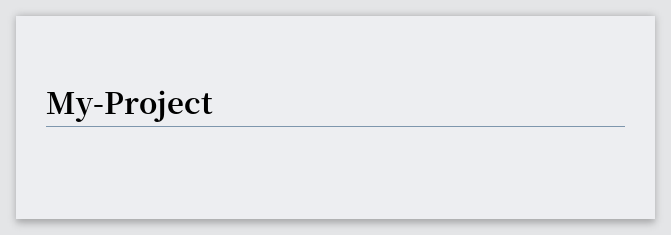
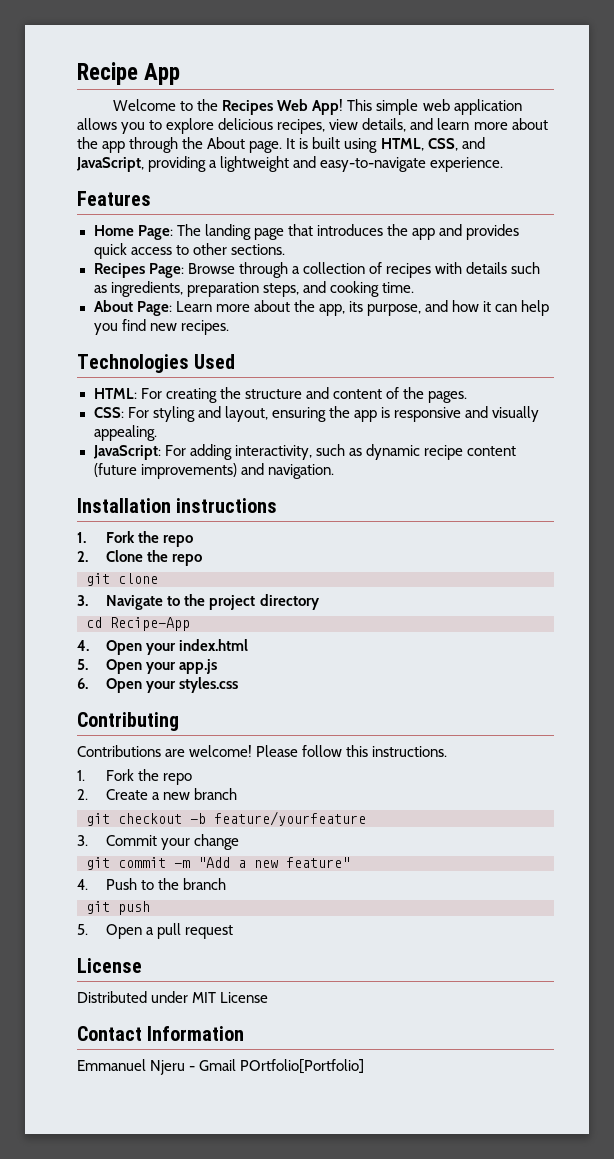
[46,90,213,122] My-Project -> [77,62,181,85] [113,99,522,115] [77,118,548,134] [77,137,485,153] [76,156,504,172] [77,191,151,206] [93,224,519,240] [93,243,285,259] [93,262,540,278] [93,281,414,297] [93,300,550,316] [93,319,229,335] [77,354,236,373] [93,387,467,403] [93,406,540,422] [93,425,157,441] [92,444,516,460] [93,463,334,479] [77,498,278,513] [77,531,194,547] [77,550,203,566] [86,573,158,586] [77,594,320,610] [86,617,190,631] [77,639,249,655] [77,659,218,674] [77,677,239,693] [77,712,179,731] [77,745,448,757] [77,769,193,785] [77,788,238,800] [86,811,366,826] [77,834,240,850] [86,857,350,870] [77,878,227,890] [86,901,150,915] [77,923,234,939] [77,958,142,973] [77,991,269,1003] [77,1026,245,1041] [77,1059,365,1075] Recipe App // Welcome to the Recipes Web App! This simple web application allows you to explore delicious recipes, view details, and learn more about the app through the About page. It is built using HTML, CSS, and JavaScript, providing a lightweight and easy-to-navigate experience. // Features // Home Page: The landing page that introduces the app and provides quick access to other sections. // Recipes Page: Browse through a collection of recipes with details such as ingredients, preparation steps, and cooking time. // About Page: Learn more about the app, its purpose, and how it can help you find new recipes. // Technologies Used // HTML: For creating the structure and content of the pages. // CSS: For styling and layout, ensuring the app is responsive and visually appealing. // JavaScript: For adding interactivity, such as dynamic recipe content (future improvements) and navigation. // Installation instructions // 1. Fork the repo // 2. Clone the repo // git clone // 3. Navigate to the project directory // cd Recipe-App // 4. Open your index.html // 5. Open your app.js // 6. Open your styles.css // Contributing // Contributions are welcome! Please follow this instructions. // 1. Fork the repo // 2. Create a new branch // git checkout -b feature/yourfeature // 3. Commit your change // git commit -m "Add a new feature" // 4. Push to the branch // git push // 5. Open a pull request // License // Distributed under MIT License // Contact Information // Emmanuel Njeru - Gmail POrtfolio[Portfolio]

